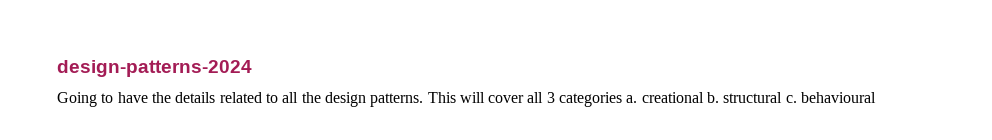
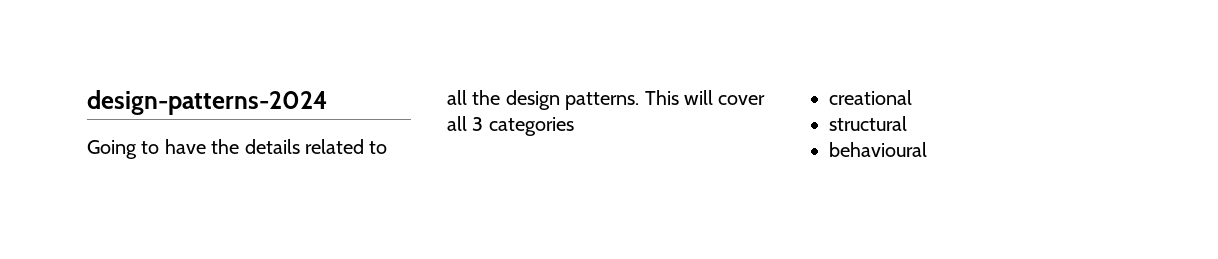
[626,95,638,103] a. -> (574, 126) //
[707,92,720,103] b. -> (912, 97) //
[785,95,797,103] c. -> (907, 123) //

